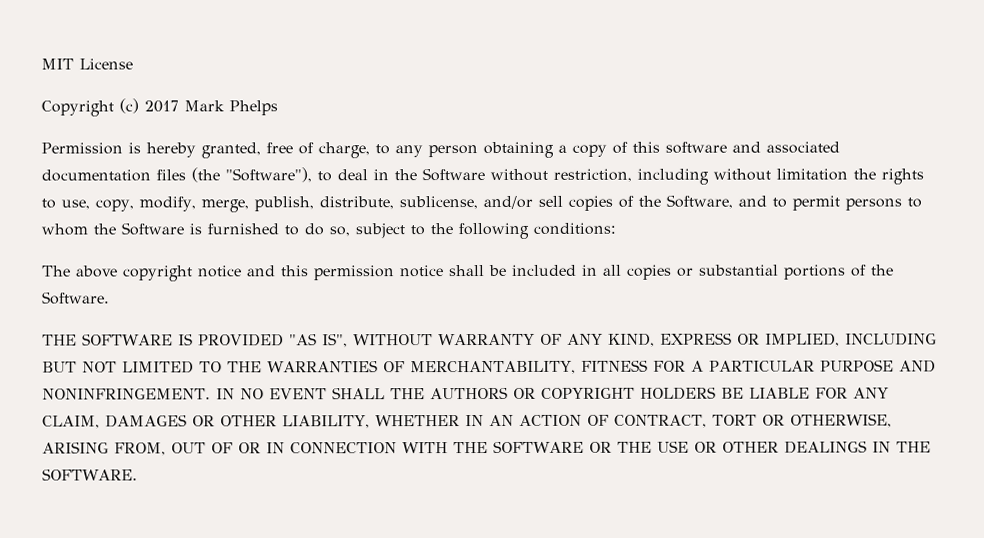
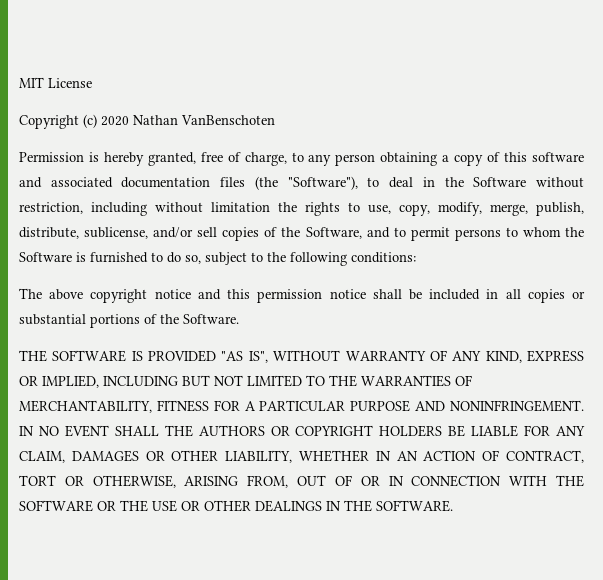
[144,100,278,116] 2017 Mark Phelps -> [101,115,275,126] 2020 Nathan VanBenschoten

